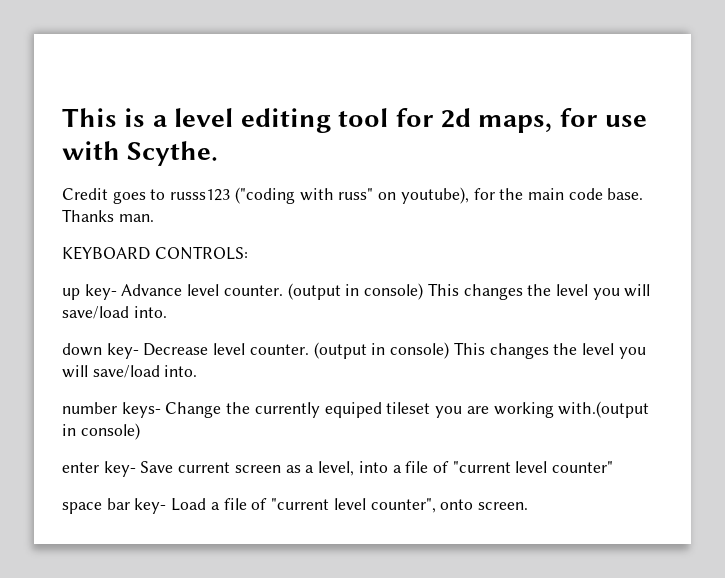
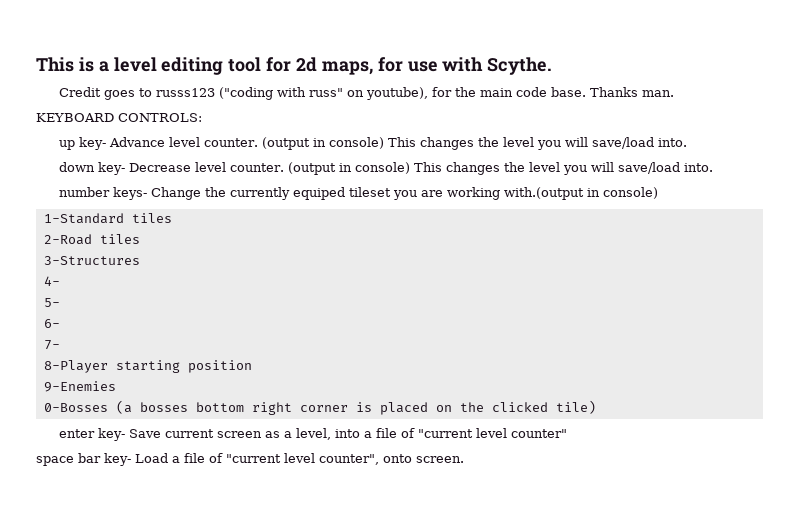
(140, 431) none -> [43,213,172,224] [43,234,140,245] [43,256,140,265] [43,276,60,286] [43,298,60,307] [43,319,60,328] [43,340,60,350] [43,360,252,373] [43,381,116,392] [43,400,596,415] // 1-Standard tiles // 2-Road tiles // 3-Structures // 4- // 5- // 6- // 7- // 8-Player starting position // 9-Enemies // 0-Bosses (a bosses bottom right corner is placed on the clicked tile)

